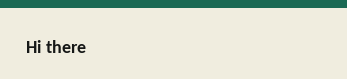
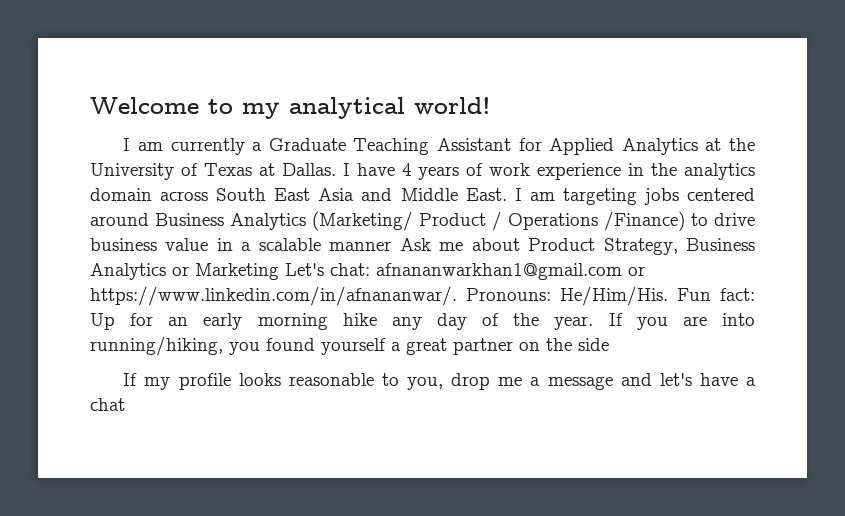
[26,40,86,53] Hi there -> [90,97,491,119] [123,138,755,155] [90,163,756,180] [90,188,755,205] [90,211,755,231] [90,238,755,255] [90,263,645,280] [90,286,755,306] [90,313,755,330] [90,336,609,356] [123,373,756,390] [90,398,125,411] Welcome to my analytical world! // I am currently a Graduate Teaching Assistant for Applied Analytics at the University of Texas at Dallas. I have 4 years of work experience in the analytics domain across South East Asia and Middle East. I am targeting jobs centered around Business Analytics (Marketing/ Product / Operations /Finance) to drive business value in a scalable manner Ask me about Product Strategy, Business Analytics or Marketing Let's chat: afnananwarkhan1@gmail.com or https://www.linkedin.com/in/afnananwar/. Pronouns: He/Him/His. Fun fact: Up for an early morning hike any day of the year. If you are into running/hiking, you found yourself a great partner on the side // If my profile looks reasonable to you, drop me a message and let's have a chat

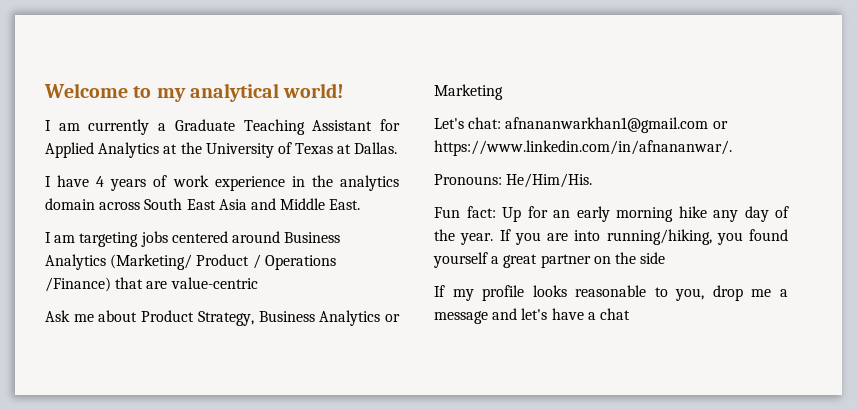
(336, 169) none -> (398, 148) //
(507, 194) none -> (361, 204) //
[691,213,755,226] [90,238,392,251] to drive business value in a scalable manner -> [115,277,258,289] that are value-centric //
(279, 271) none -> (503, 92) //
(457, 296) none -> (732, 148) //
(668, 296) none -> (593, 180) //

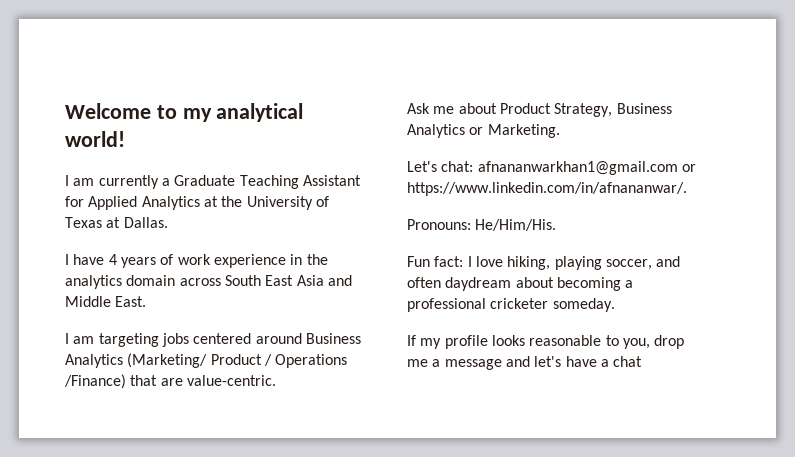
[170,277,258,289] value-centric -> [186,375,276,386] value-centric.
[434,84,503,100] Marketing -> [487,124,560,138] Marketing.
[502,206,789,222] [434,229,788,245] [433,252,666,268] Up for an early morning hike any day of the year. If you are into running/hiking, you found yourself a great partner on the side -> [467,256,681,270] [407,277,634,291] [407,298,615,312] I love hiking, playing soccer, and often daydream about becoming a professional cricketer someday.

